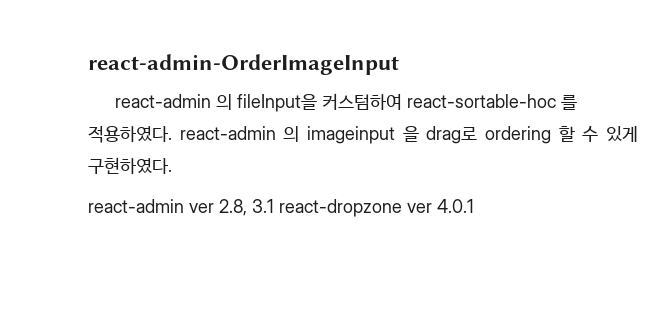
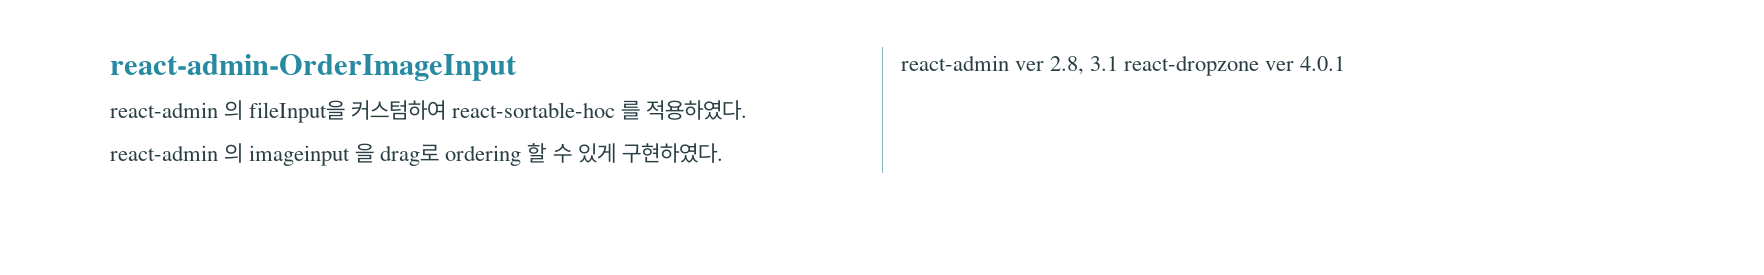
(172, 134) none -> (748, 110) //

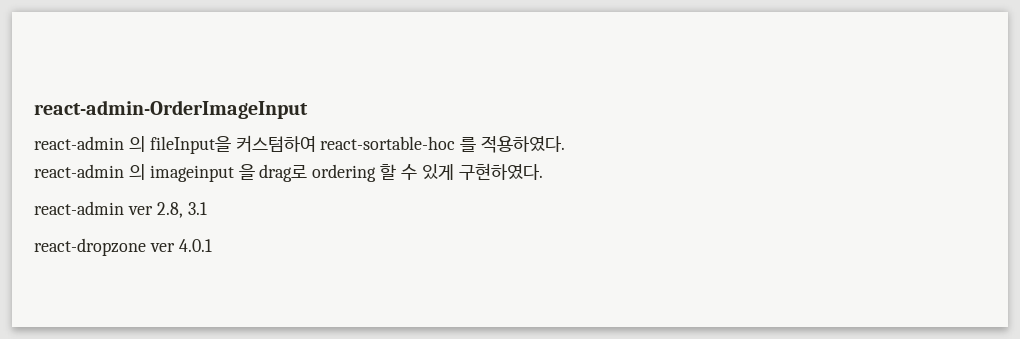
(1119, 63) none -> (207, 208) //

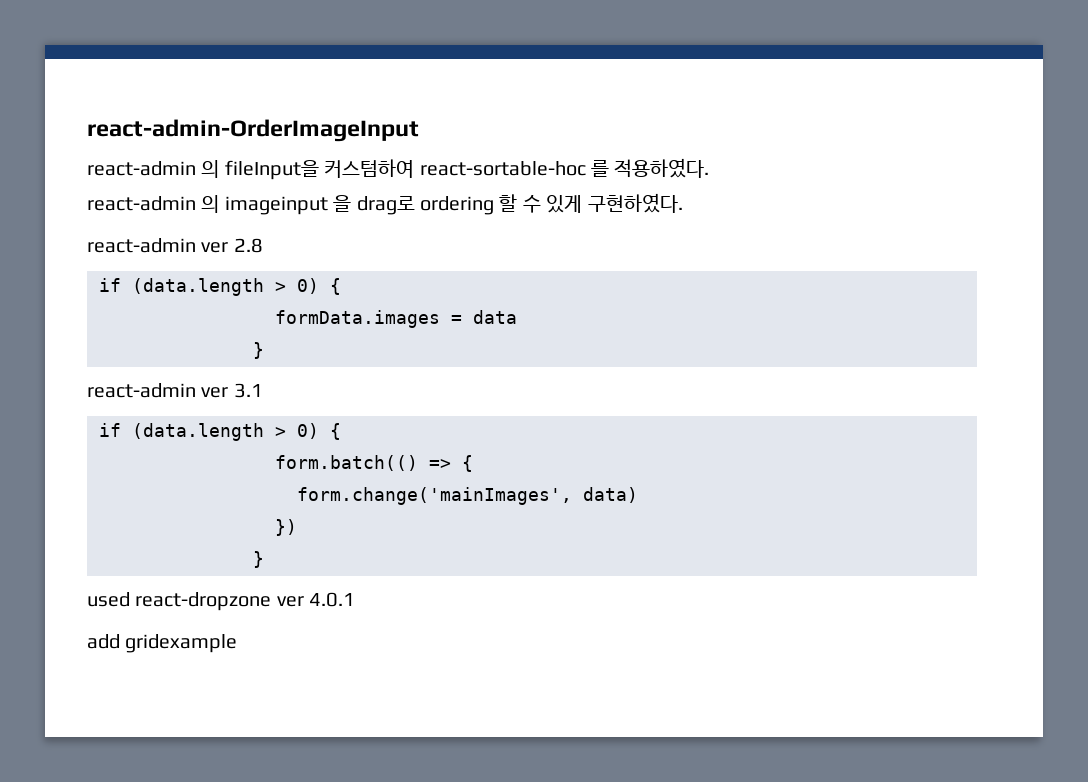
[156,202,207,218] 2.8, 3.1 // -> [233,238,263,253] [99,278,341,296] [275,310,517,328] [253,342,264,359] [87,383,263,398] [99,423,341,441] [275,455,473,472] [297,487,638,505] [275,519,297,536] [253,551,264,568] [87,592,130,607] 2.8 // if (data.length > 0) { // formData.images = data // } // react-admin ver 3.1 // if (data.length > 0) { // form.batch(() => { // form.change('mainImages', data) // }) // } // used
(212, 245) none -> [87,634,238,653] // add gridexample

